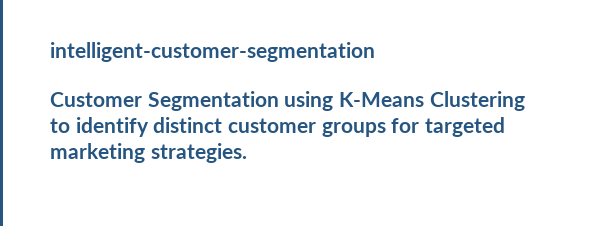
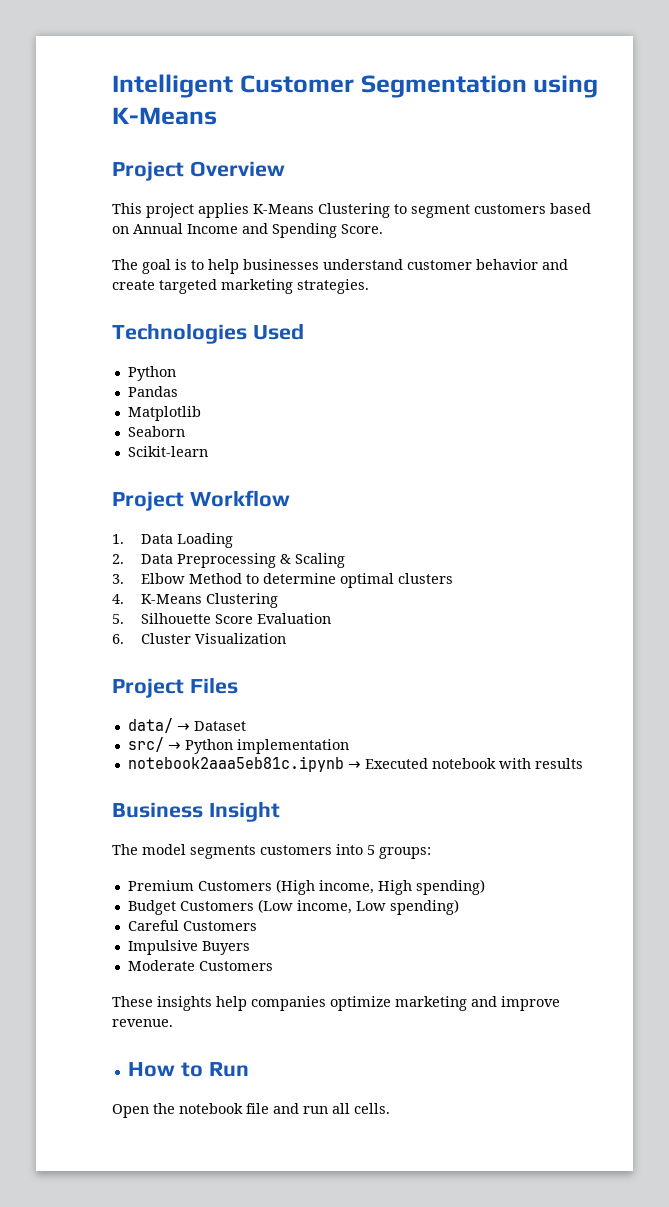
[50,42,375,62] intelligent-customer-segmentation // -> [112,74,233,98] Intelligent
[429,91,525,111] [50,117,506,137] [50,143,247,163] Clustering to identify distinct customer groups for targeted marketing strategies. -> [112,161,285,181] [112,203,591,218] [112,223,383,238] [112,259,568,274] [112,279,369,294] [112,323,304,344] [127,366,176,381] [127,386,178,397] [127,406,201,421] [127,426,185,437] [127,446,208,457] [112,490,290,511] [112,533,233,548] [112,553,345,568] [112,573,453,588] [112,593,278,608] [112,613,331,624] [112,633,286,644] [112,677,238,698] [127,718,246,733] [127,737,349,754] [127,756,583,772] [112,801,280,822] [112,844,431,859] [127,879,485,895] [127,899,459,915] [127,920,257,931] [127,940,250,955] [127,960,273,971] [112,996,560,1011] [112,1019,173,1027] [127,1062,249,1077] [112,1103,390,1118] // Project Overview // This project applies K-Means Clustering to segment customers based on Annual Income and Spending Score. // The goal is to help businesses understand customer behavior and create targeted marketing strategies. // Technologies Used // Python // Pandas // Matplotlib // Seaborn // Scikit-learn // Project Workflow // 1. Data Loading // 2. Data Preprocessing & Scaling // 3. Elbow Method to determine optimal clusters // 4. K-Means Clustering // 5. Silhouette Score Evaluation // 6. Cluster Visualization // Project Files // data/ → Dataset // src/ → Python implementation // notebook2aaa5eb81c.ipynb → Executed notebook with results // Business Insight // The model segments customers into 5 groups: // Premium Customers (High income, High spending) // Budget Customers (Low income, Low spending) // Careful Customers // Impulsive Buyers // Moderate Customers // These insights help companies optimize marketing and improve revenue. // How to Run // Open the notebook file and run all cells.

